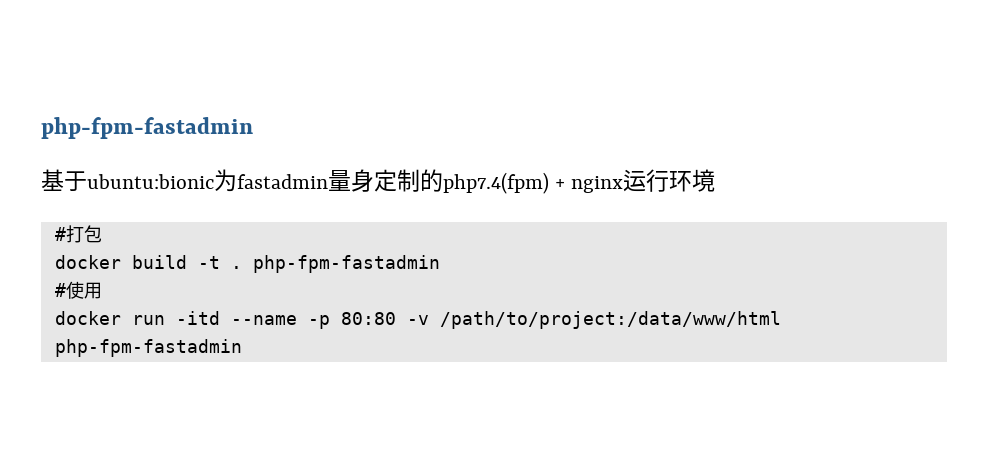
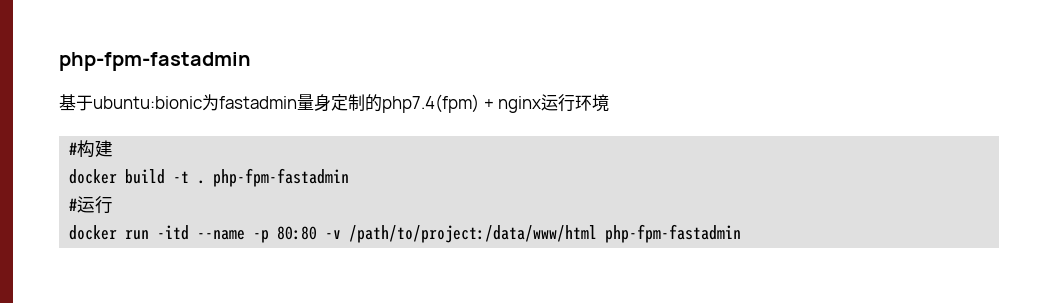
[65,225,102,243] 打包 -> [77,140,114,158] 构建
[65,281,102,299] 使用 -> [77,196,114,214] 运行

